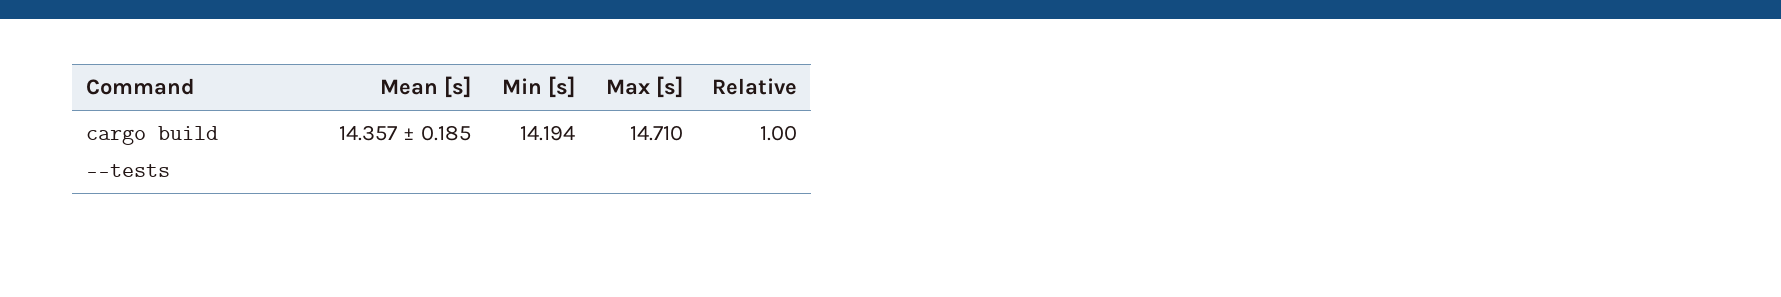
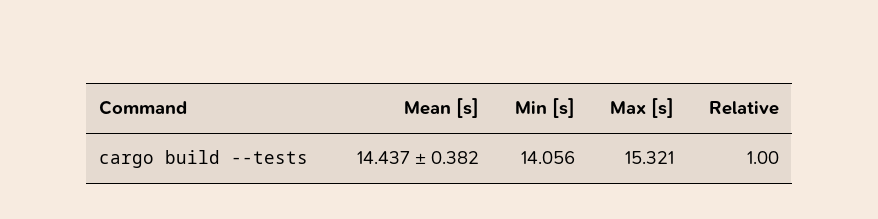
[339,125,471,141] [519,125,575,141] [629,125,683,141] 14.357 ± 0.185 | 14.194 | 14.710 -> [356,151,479,164] [520,151,575,164] [624,151,674,164] 14.437 ± 0.382 | 14.056 | 15.321

